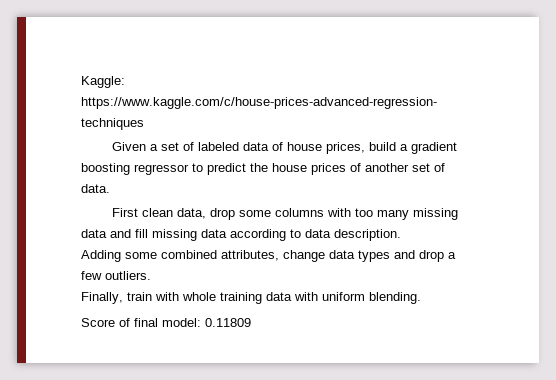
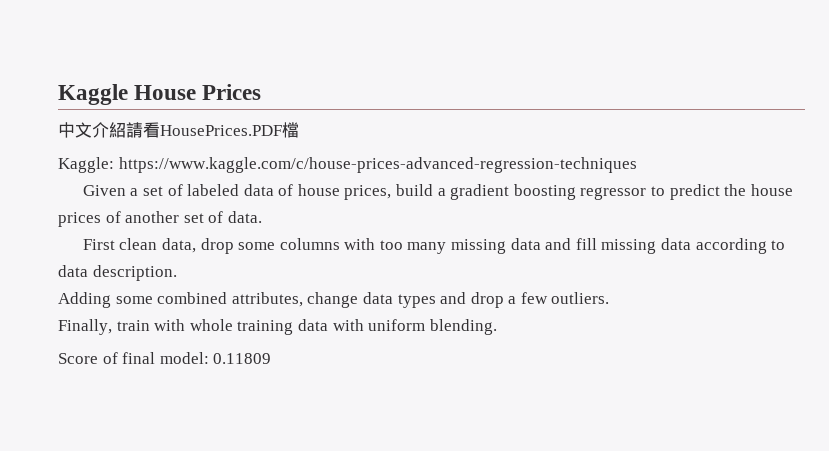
(81, 82) none -> [58,84,262,105] [58,122,299,138] Kaggle House Prices // 中文介紹請看HousePrices.PDF檔 //

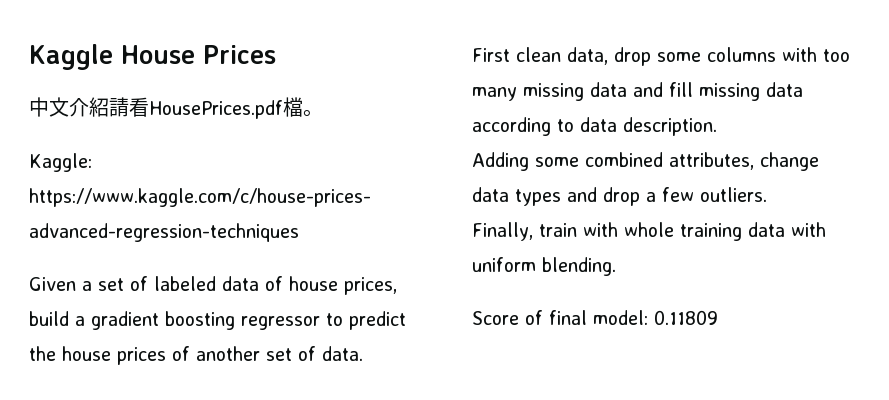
[160,125,282,136] HousePrices.PDF -> [149,100,283,119] HousePrices.pdf
(299, 130) none -> [303,109,323,117] 。

